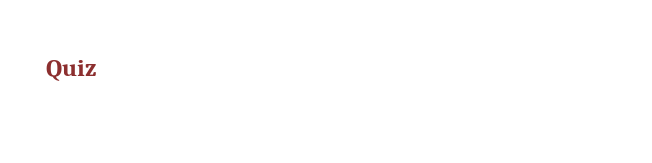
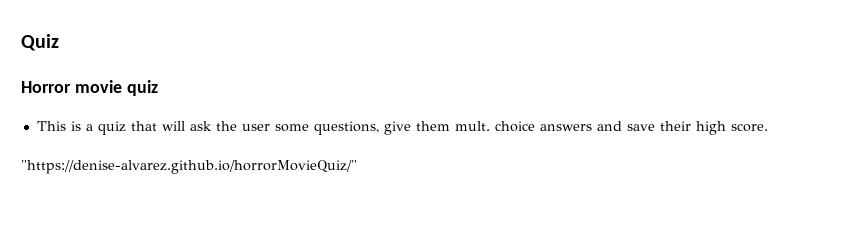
(97, 70) none -> [21,80,158,96] [36,121,768,135] [21,160,357,174] // Horror movie quiz // This is a quiz that will ask the user some questions, give them mult. choice answers and save their high score. // "https://denise-alvarez.github.io/horrorMovieQuiz/"

